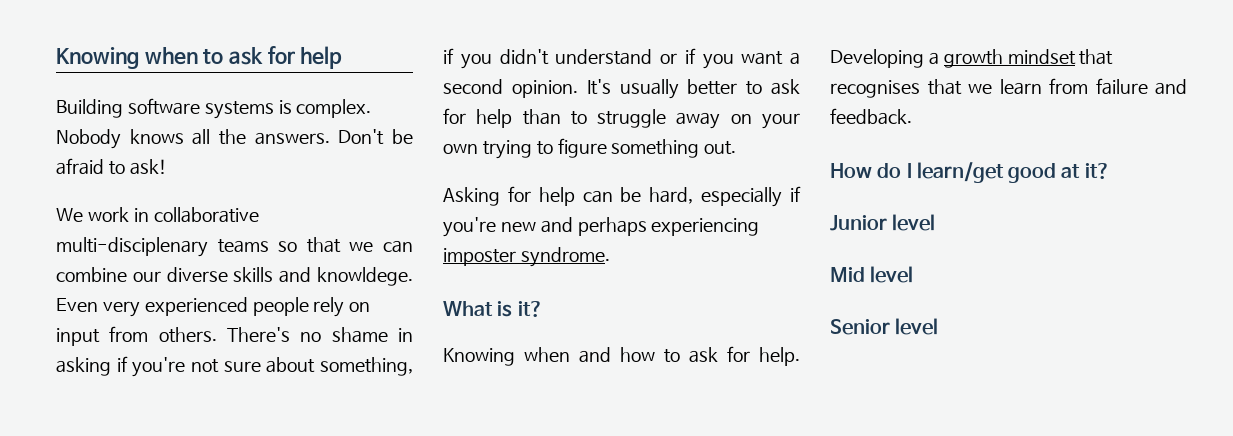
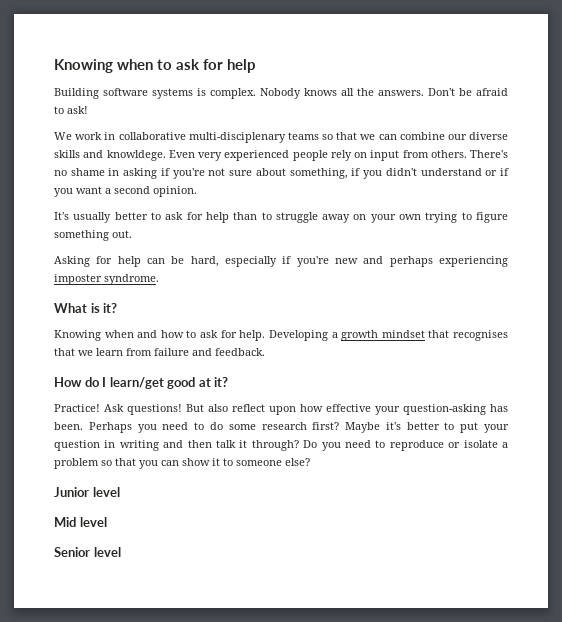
(578, 89) none -> (197, 191) //
(1110, 171) none -> [54,404,508,415] [54,422,509,433] [54,440,508,451] [54,458,310,469] // Practice! Ask questions! But also reflect upon how effective your question-asking has been. Perhaps you need to do some research first? Maybe it's better to put your question in writing and then talk it through? Do you need to reproduce or isolate a problem so that you can show it to someone else?

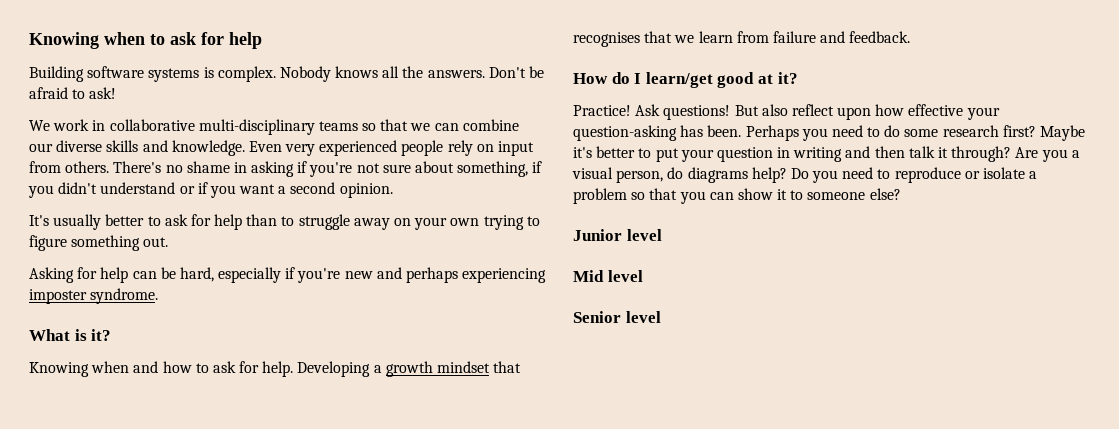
[188,132,286,143] multi-disciplenary -> [198,119,315,135] multi-disciplinary
[106,150,166,161] knowldege. -> [171,140,245,156] knowledge.
(299, 445) none -> [1015,147,1080,162] [572,167,787,183] Are you a visual person, do diagrams help?

